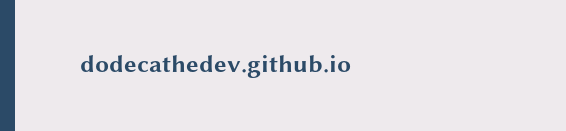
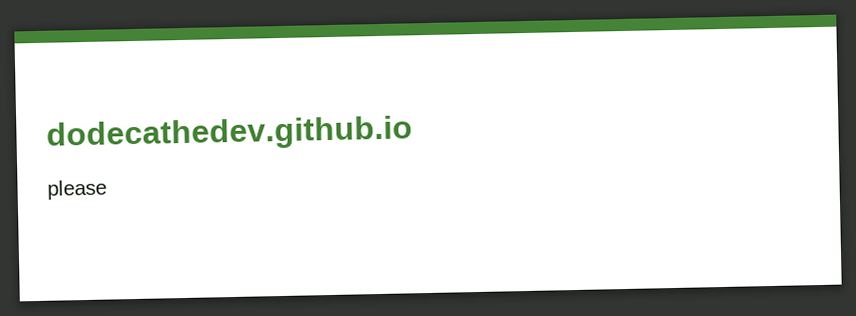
(351, 66) none -> [47,179,107,200] // please

